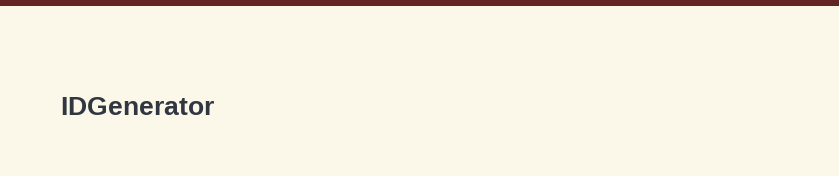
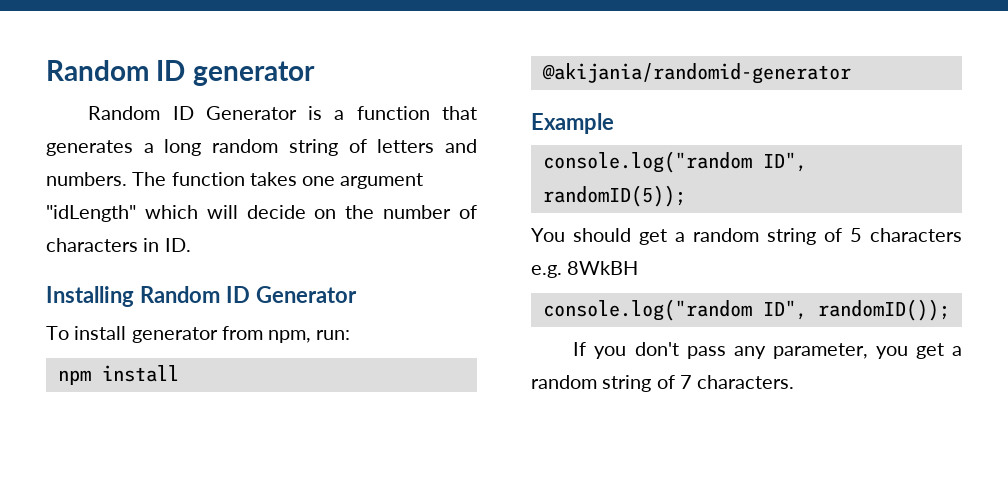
[61,97,214,115] IDGenerator -> [46,60,315,86] [88,106,477,120] [46,139,478,156] [46,172,424,189] [46,205,477,222] [46,238,191,252] [46,286,357,307] [46,326,351,343] [57,365,179,385] [541,63,851,84] [531,113,614,134] [542,151,807,173] [542,185,686,207] [531,228,962,245] [531,261,639,278] [542,299,950,321] [573,342,962,359] [531,375,795,392] Random ID generator // Random ID Generator is a function that generates a long random string of letters and numbers. The function takes one argument "idLength" which will decide on the number of characters in ID. // Installing Random ID Generator // To install generator from npm, run: // npm install @akijania/randomid-generator // Example // console.log("random ID", randomID(5)); // You should get a random string of 5 characters e.g. 8WkBH // console.log("random ID", randomID()); // If you don't pass any parameter, you get a random string of 7 characters.

